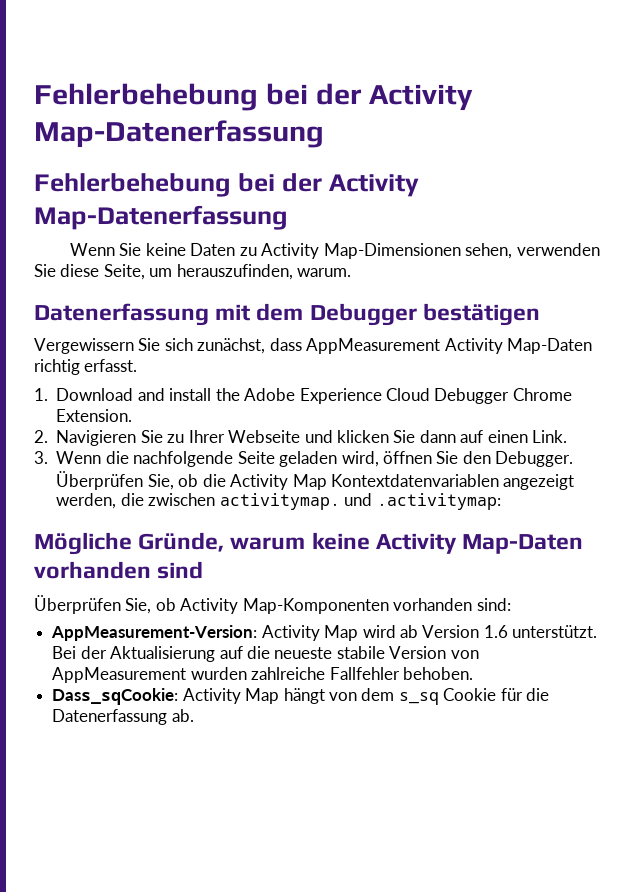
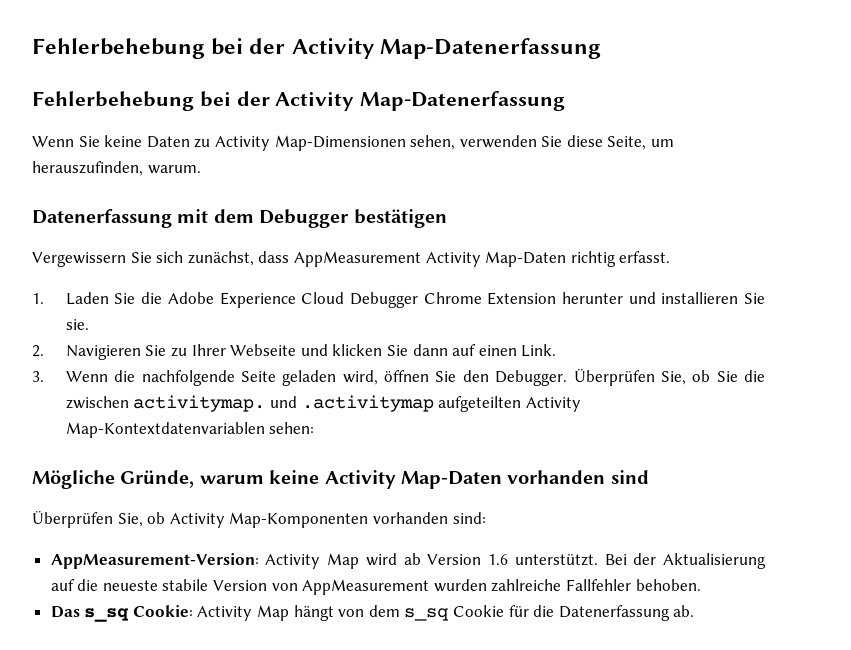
[56,388,240,401] Download and install the -> [65,292,163,305] Laden Sie die
[56,409,133,422] Extension. -> [487,292,766,305] [65,319,89,330] Extension herunter und installieren Sie sie.
[202,474,575,490] [56,493,501,510] die Activity Map Kontextdatenvariablen angezeigt werden, die zwischen activitymap. und .activitymap: -> [716,370,766,382] [65,395,581,412] [65,422,315,438] Sie die zwischen activitymap. und .activitymap aufgeteilten Activity Map-Kontextdatenvariablen sehen:
[52,688,179,705] Dass_sqCookie: -> [50,605,193,622] Das s_sq Cookie:

